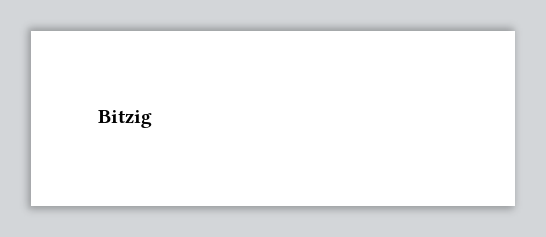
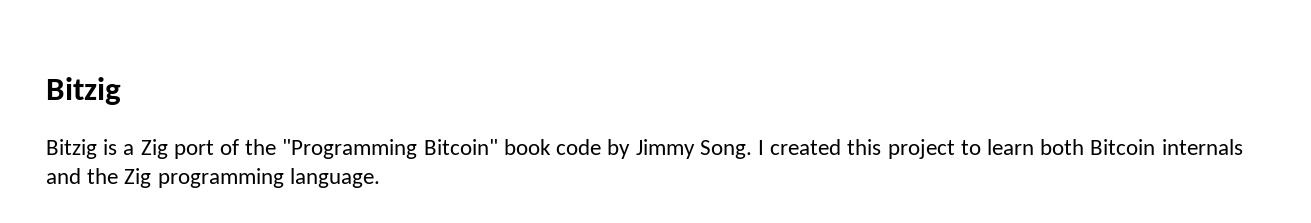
[98,110,152,128] Bitzig -> [46,77,121,105] [46,139,1243,159] [46,168,380,188] Bitzig // Bitzig is a Zig port of the "Programming Bitcoin" book code by Jimmy Song. I created this project to learn both Bitcoin internals and the Zig programming language.

